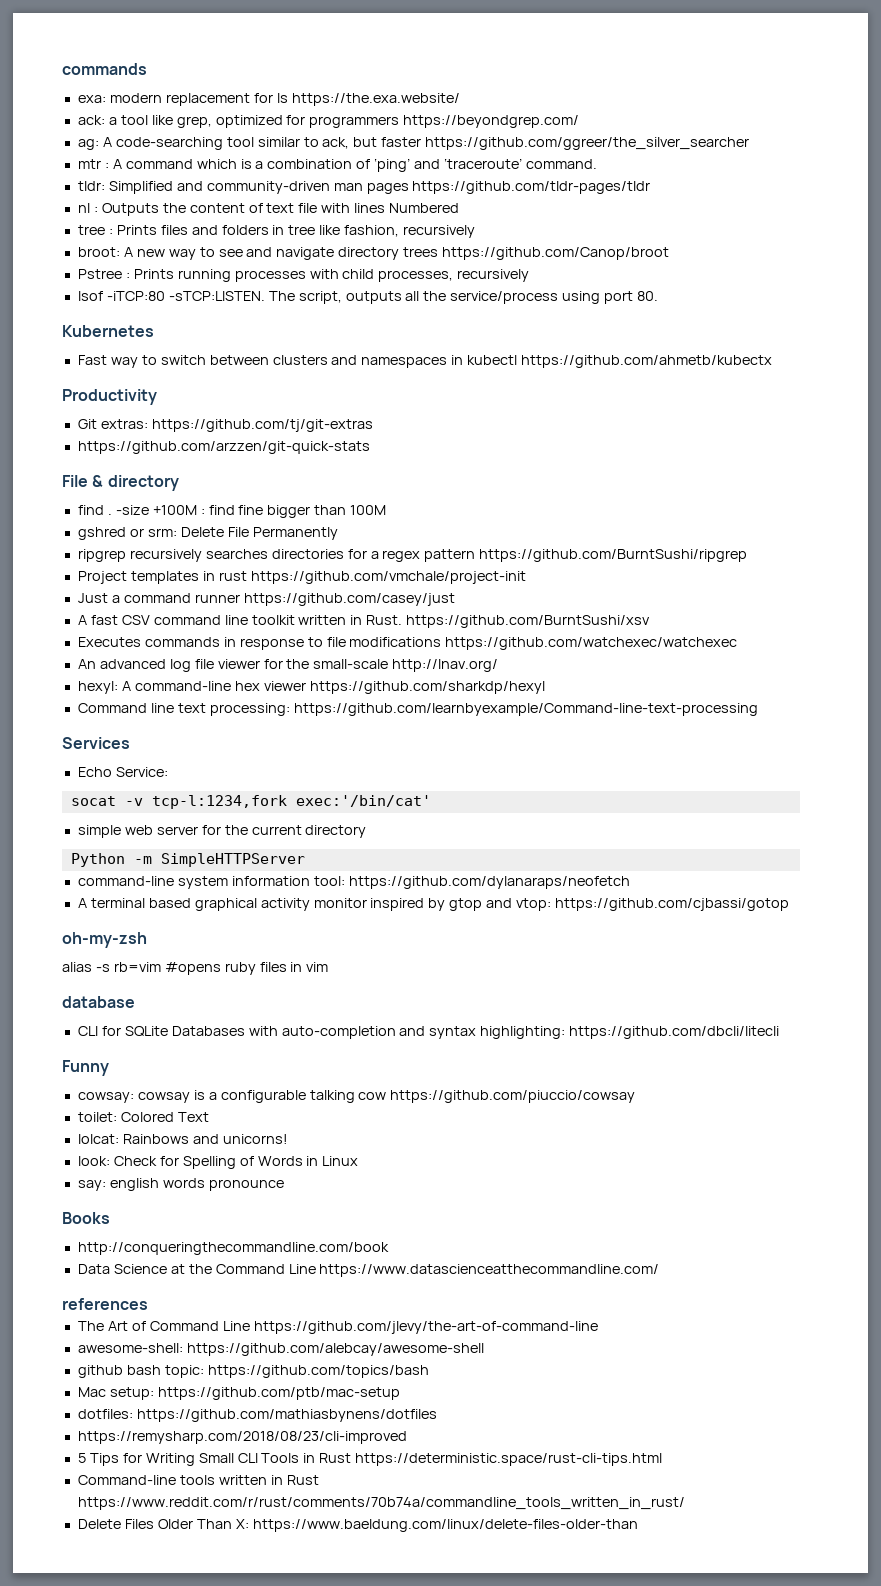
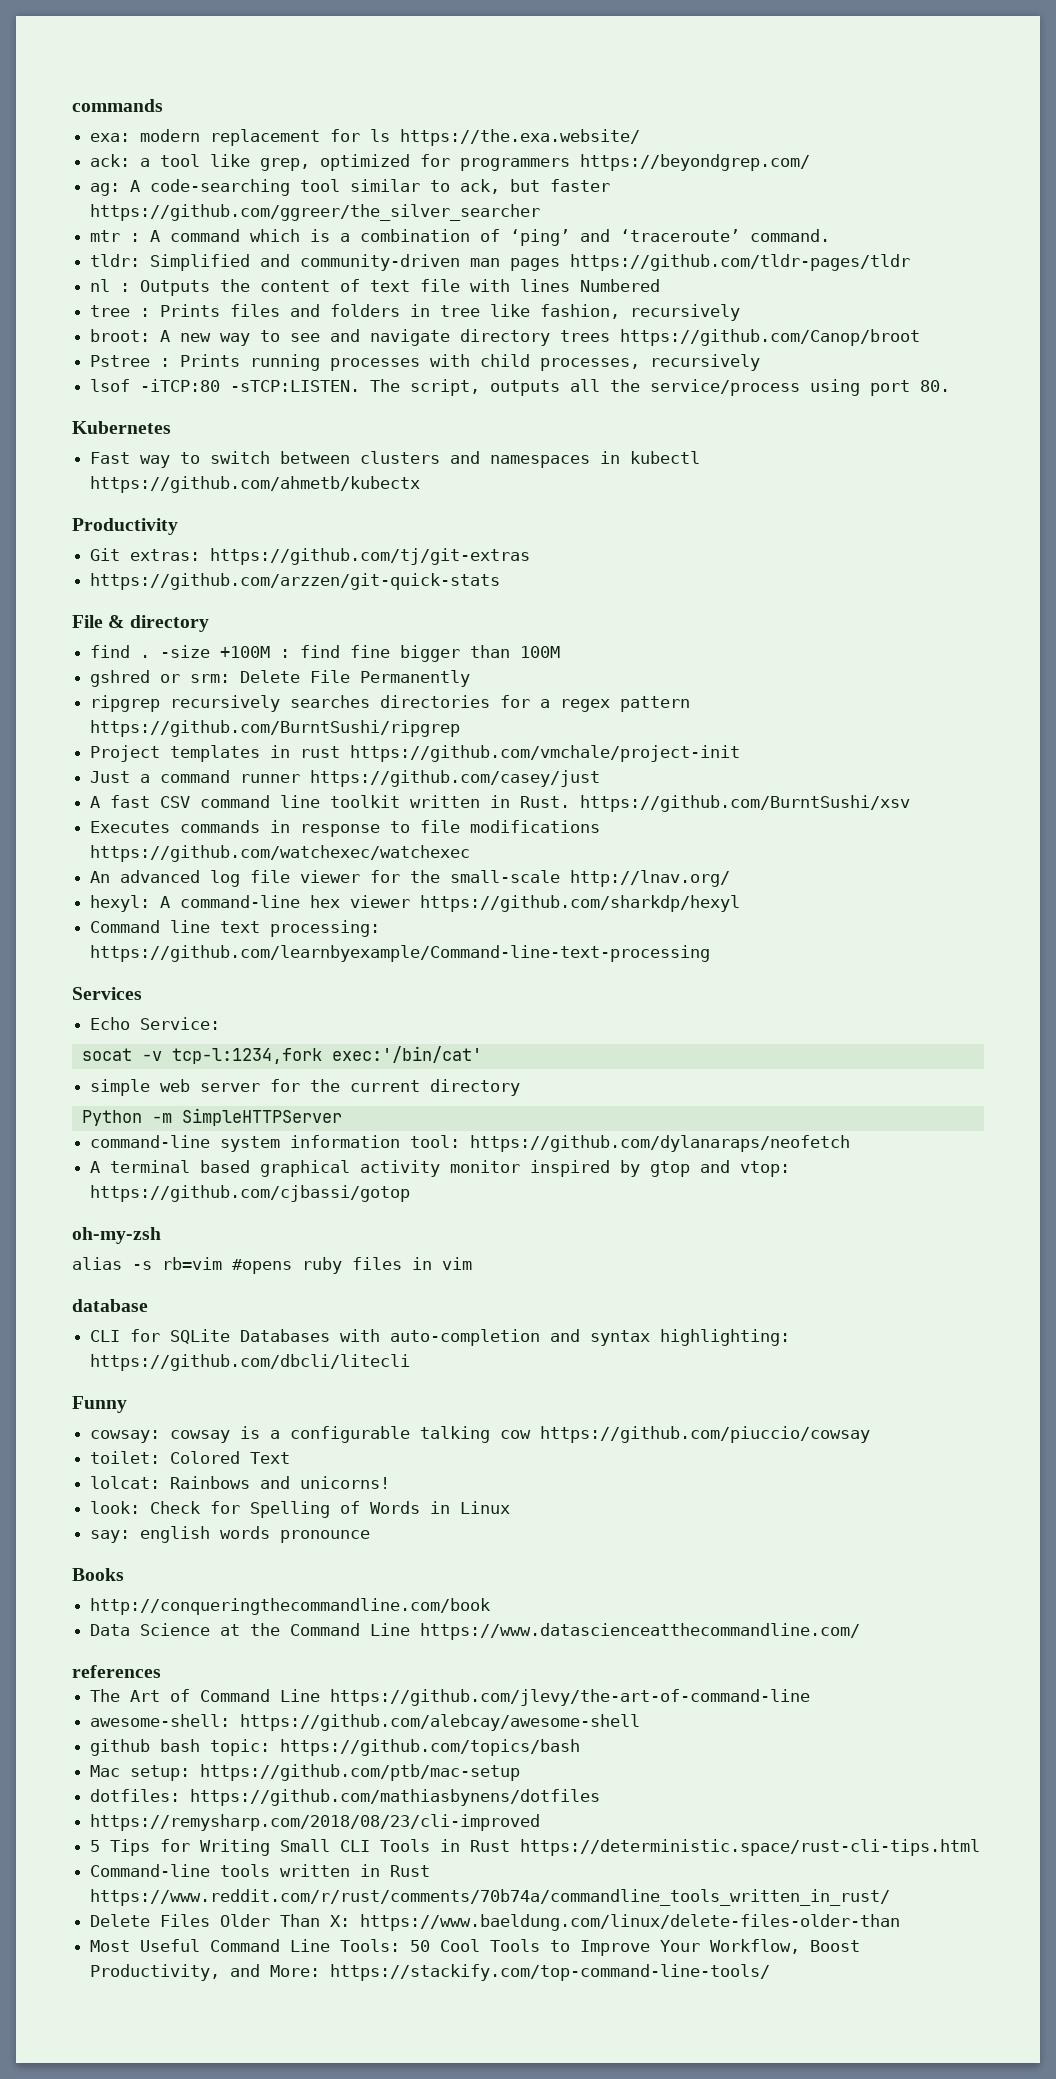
(638, 1525) none -> [90,1939,861,1956] [90,1964,771,1981] // Most Useful Command Line Tools: 50 Cool Tools to Improve Your Workflow, Boost Productivity, and More: https://stackify.com/top-command-line-tools/

